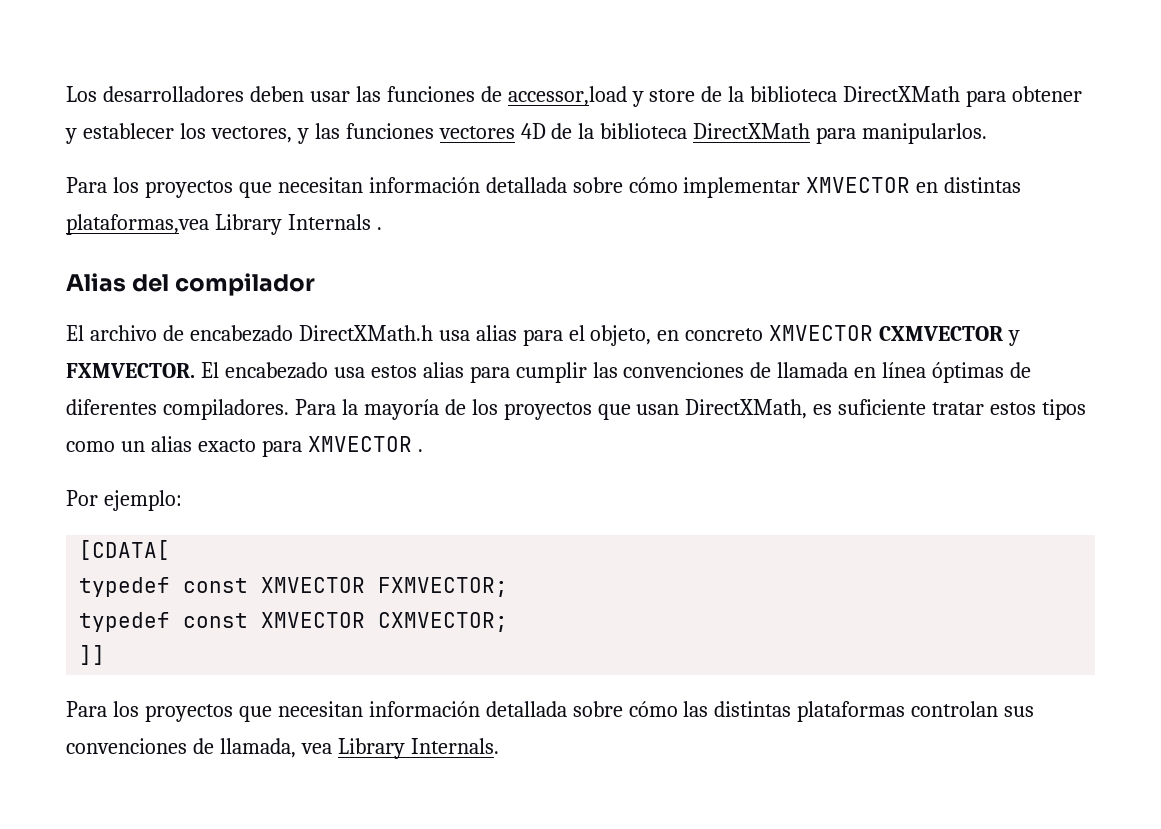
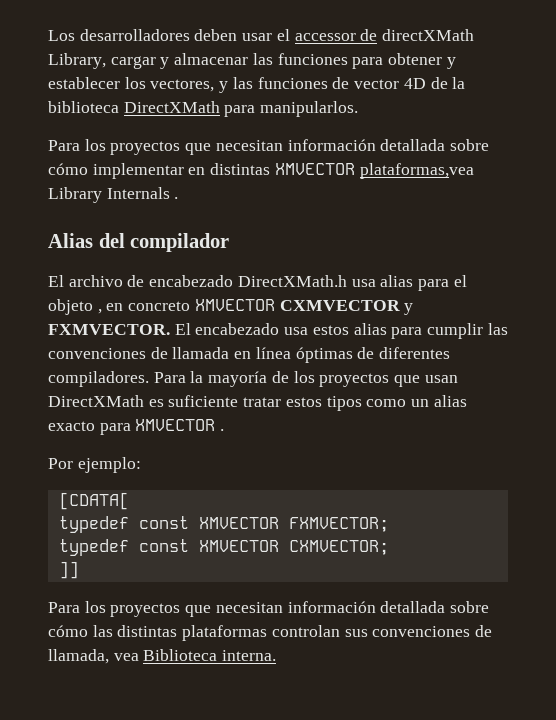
[355,86,961,107] las funciones de accessor,load y store de la biblioteca DirectXMath -> [276,29,475,41] [48,53,348,69] el accessor de directXMath Library, cargar y almacenar las funciones
[438,126,515,139] vectores -> [332,77,400,89] de vector
[806,177,911,193] XMVECTOR -> (184, 171) none
(1022, 185) none -> [274,163,355,175] XMVECTOR
[590,325,652,346] objeto, -> [48,299,102,315] objeto ,
[685,399,808,419] DirectXMath, -> [48,395,144,407] DirectXMath
[337,738,499,759] Library Internals. -> [143,649,277,661] Biblioteca interna.

